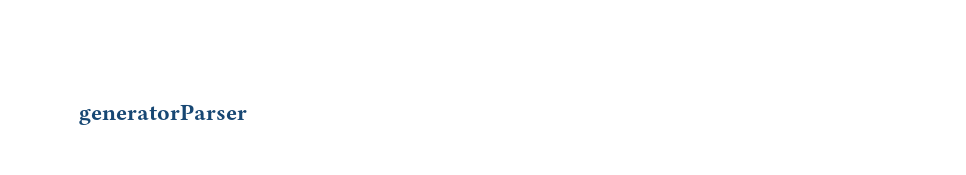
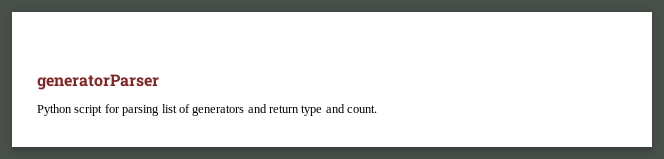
(247, 114) none -> [37,104,378,116] // Python script for parsing list of generators and return type and count.

